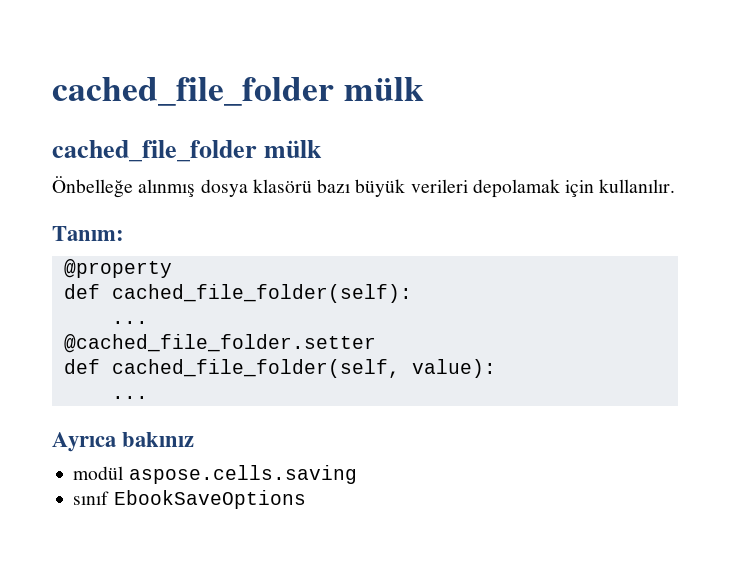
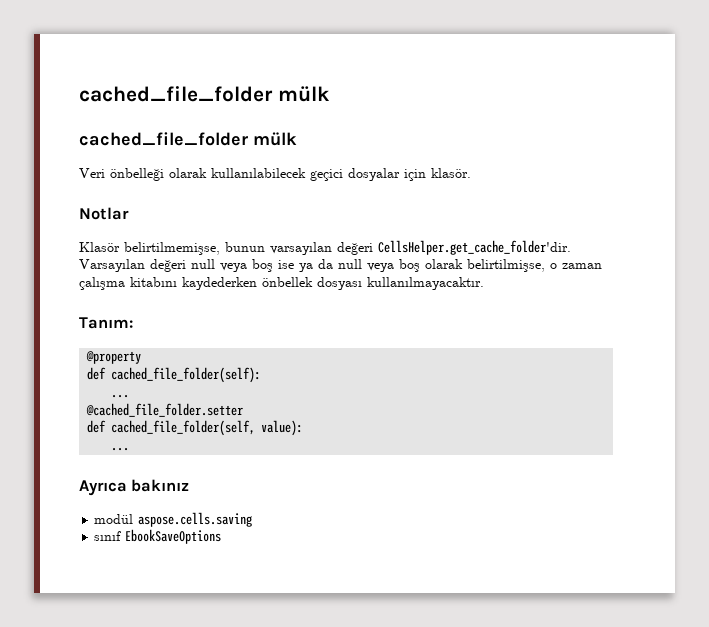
[52,176,676,198] Önbelleğe alınmış dosya klasörü bazı büyük verileri depolamak için kullanılır. -> [79,168,471,181] [79,207,129,220] [79,240,571,255] [79,259,602,272] [79,277,484,290] Veri önbelleği olarak kullanılabilecek geçici dosyalar için klasör. // Notlar // Klasör belirtilmemişse, bunun varsayılan değeri CellsHelper.get_cache_folder'dir. Varsayılan değeri null veya boş ise ya da null veya boş olarak belirtilmişse, o zaman çalışma kitabını kaydederken önbellek dosyası kullanılmayacaktır.

